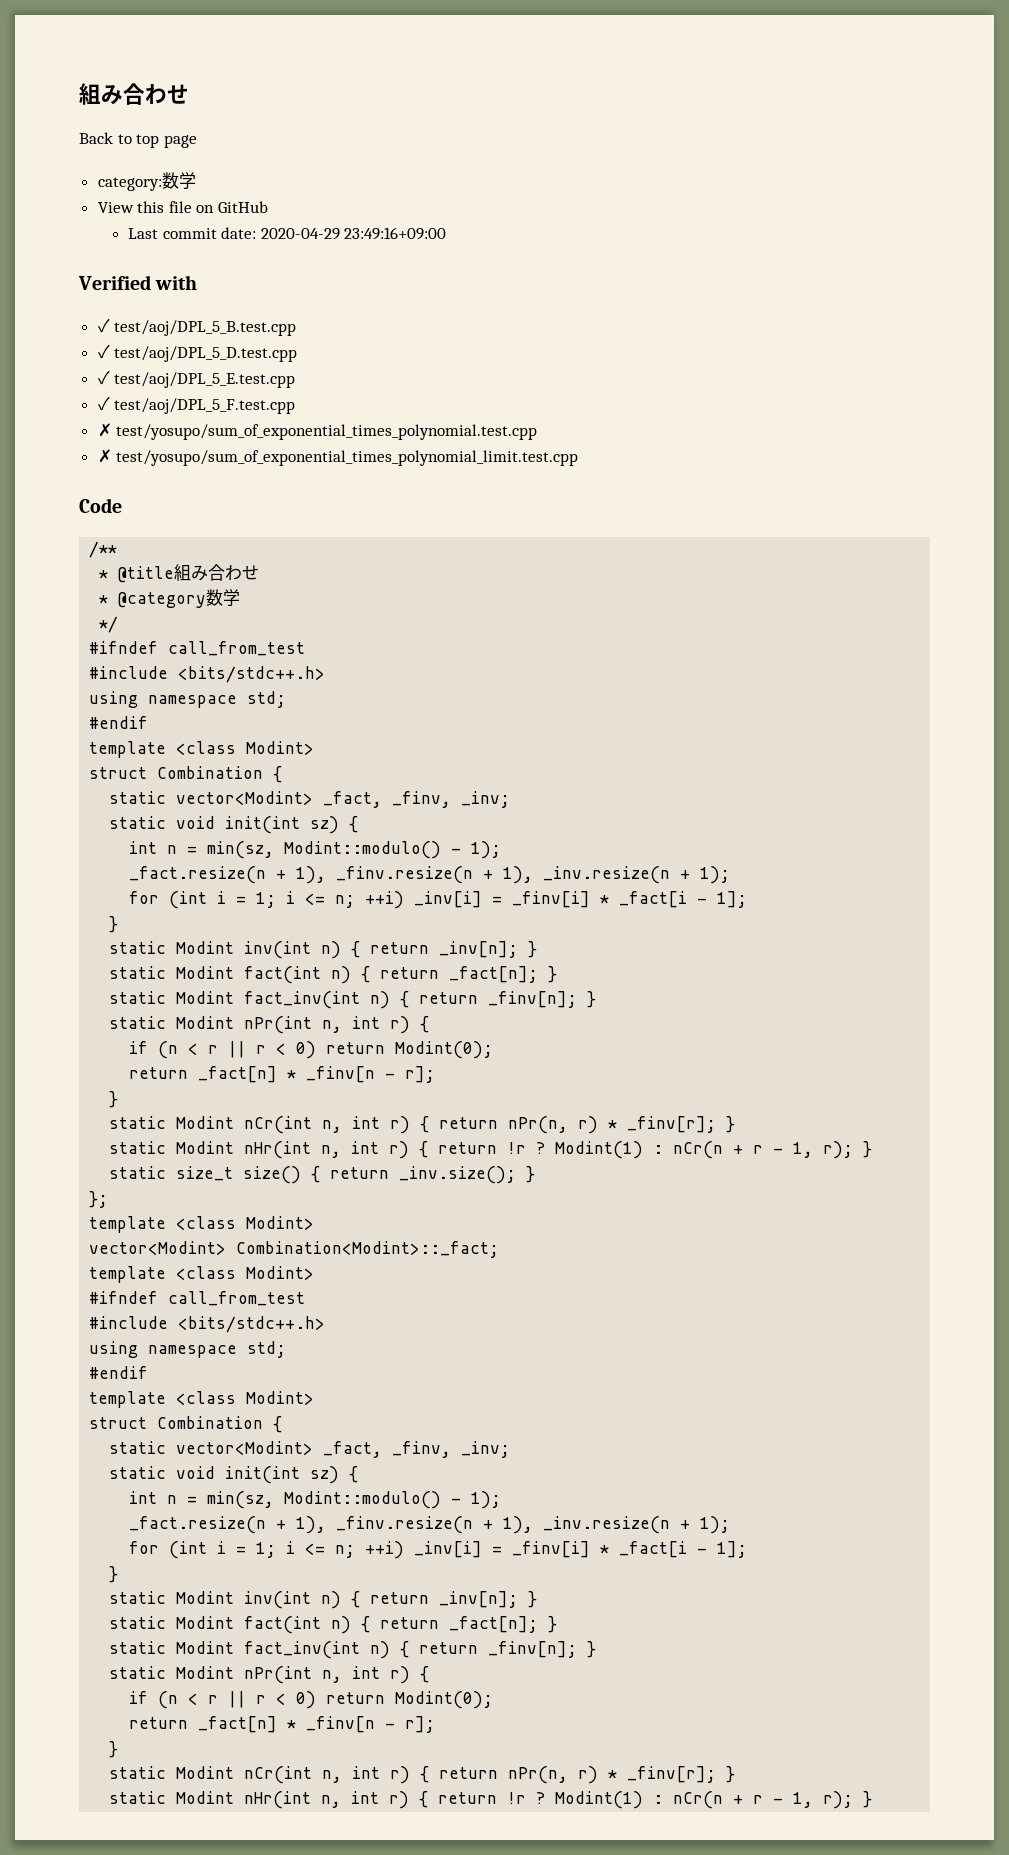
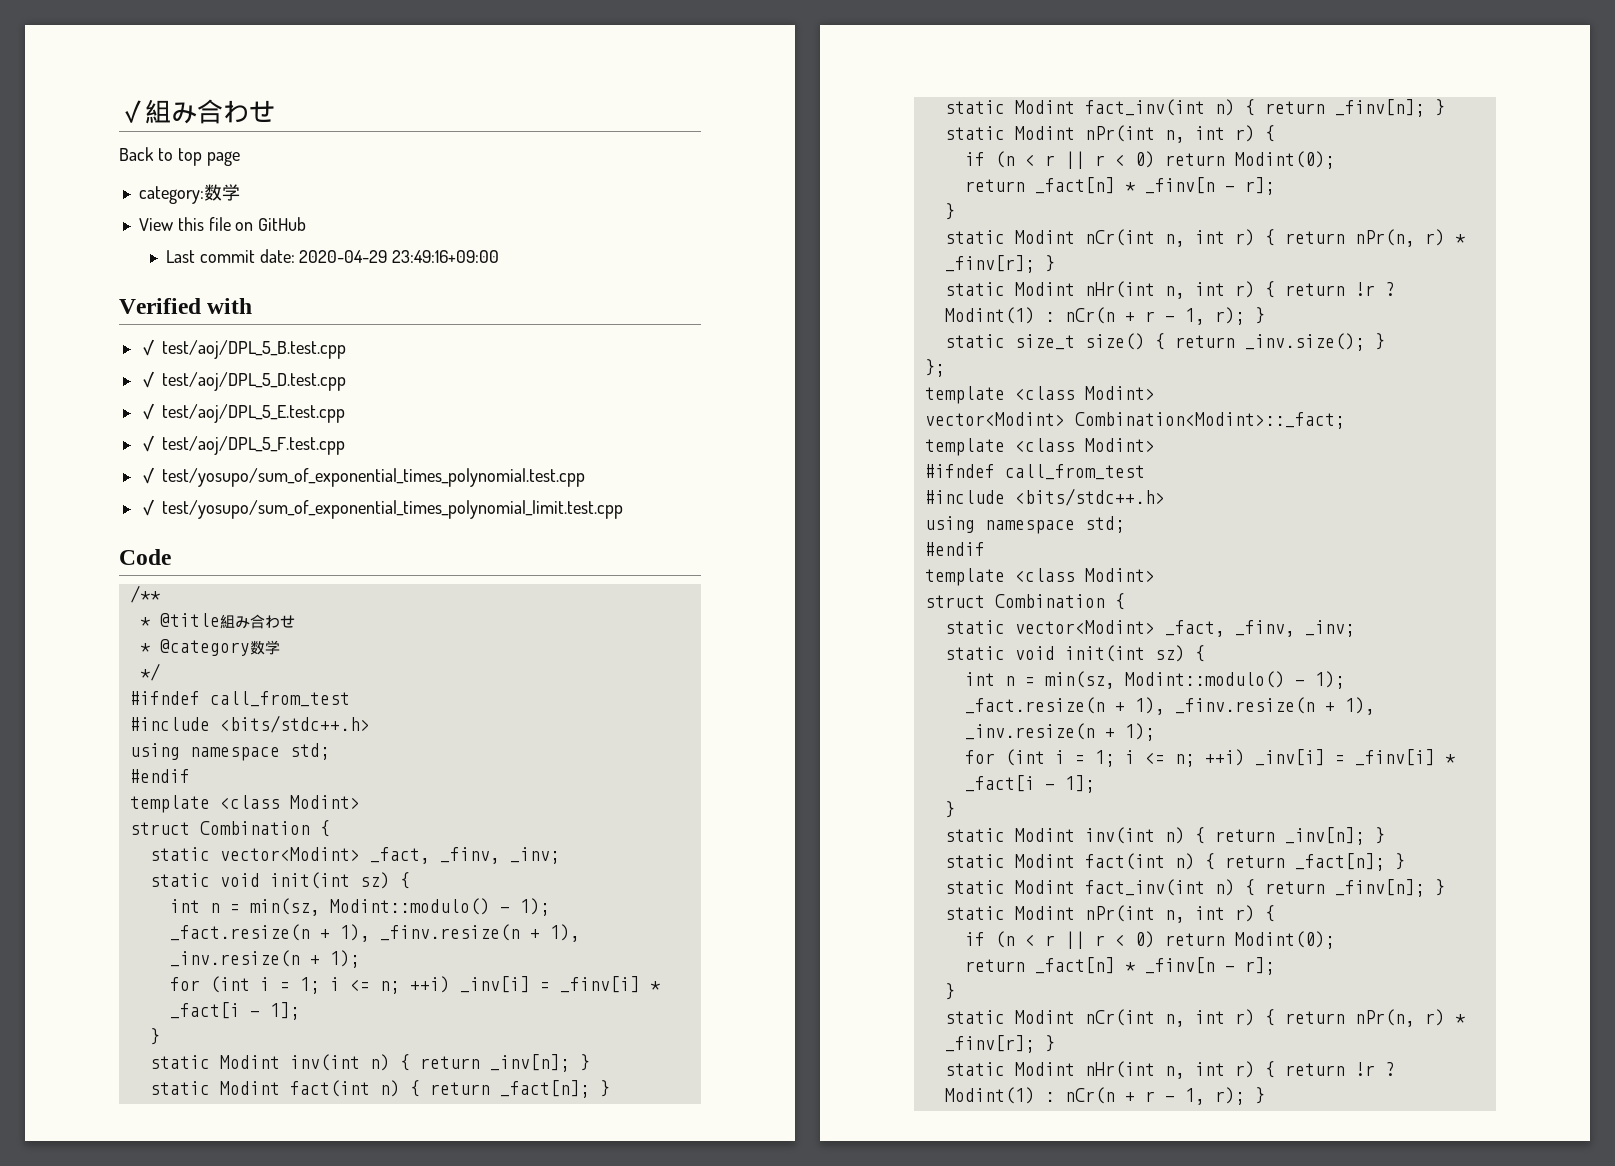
(79, 94) none -> [119,100,145,123] ✓
[97,423,112,437] ✗ -> [138,467,157,484] ✓
[97,449,112,463] ✗ -> [138,499,157,516] ✓

